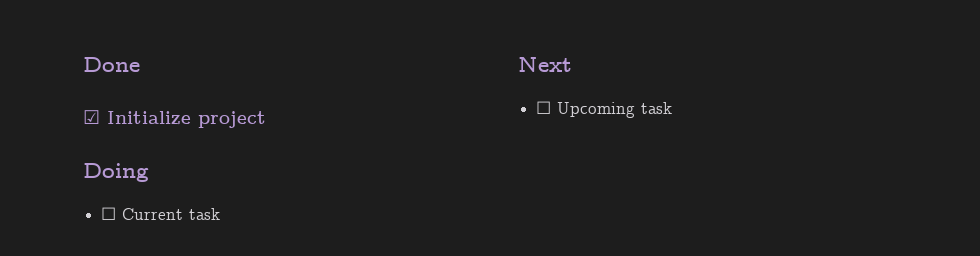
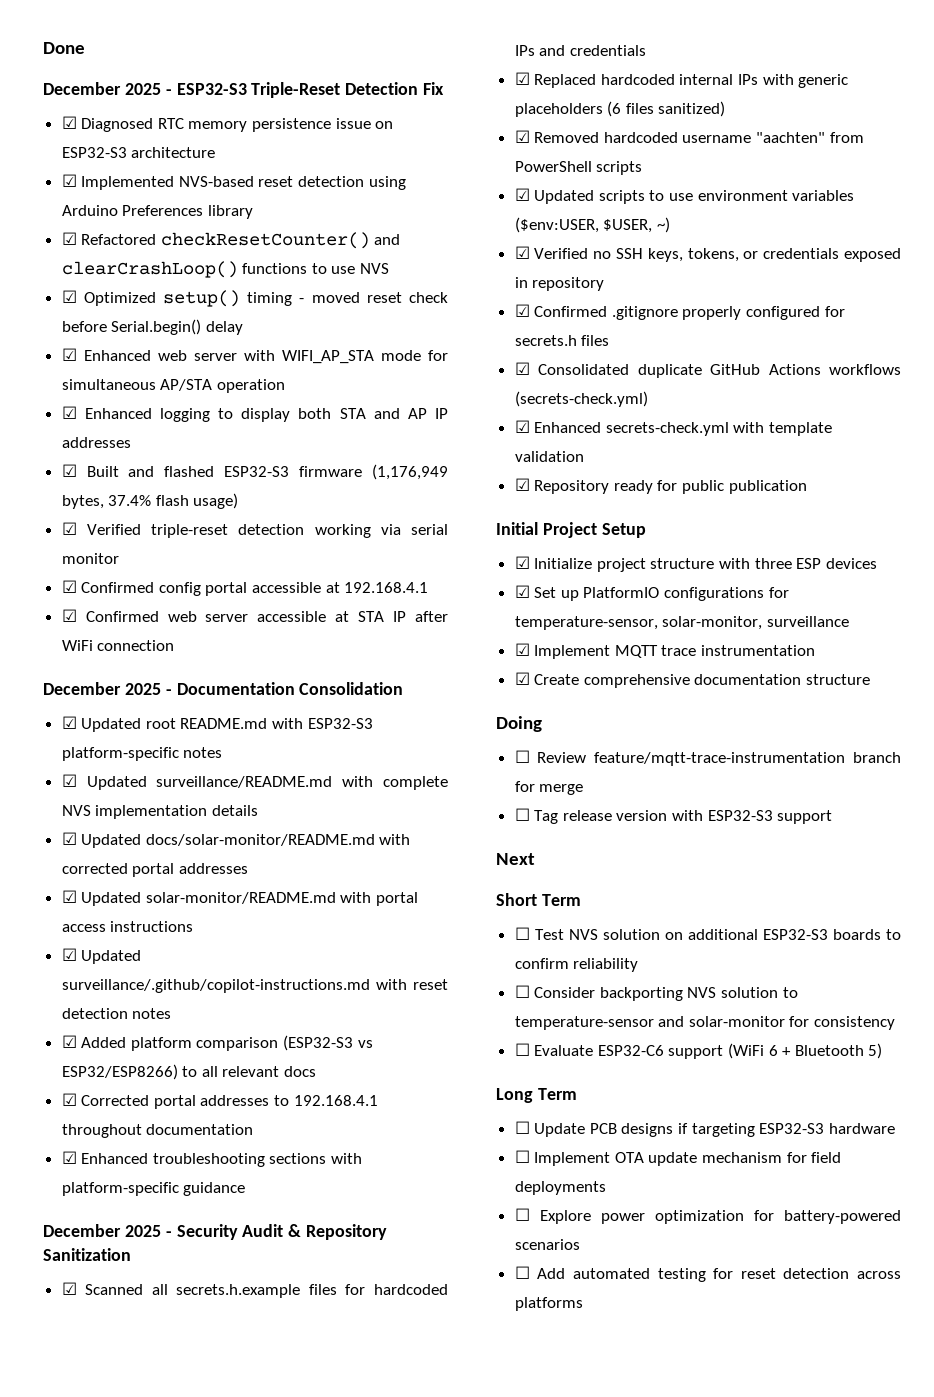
[83,110,266,128] [83,163,149,182] [101,207,221,220] ☑ Initialize project // Doing // ☐ Current task -> [43,82,445,98] [61,116,394,132] [61,147,216,158] [61,174,406,190] [61,205,253,219] [61,232,401,249] [61,261,390,278] [61,290,449,307] [61,319,243,335] [61,348,448,364] [61,379,285,393] [61,406,448,422] [61,437,131,448] [61,464,448,480] [61,493,239,509] [61,522,448,538] [61,553,119,564] [61,580,429,596] [61,609,449,622] [61,640,175,651] [43,682,404,695] [61,716,373,732] [61,747,223,761] [61,774,448,790] [61,805,258,819] [61,832,411,848] [61,863,248,877] [61,890,419,906] [61,921,194,932] [61,948,142,964] [61,979,448,993] [61,1008,172,1019] [61,1035,373,1051] [61,1064,317,1080] [61,1093,378,1109] [61,1124,254,1138] [61,1151,363,1167] [61,1182,246,1196] [43,1224,388,1240] [43,1248,131,1261] [61,1282,449,1298] [514,45,646,56] [514,72,849,88] [514,101,726,117] [514,130,864,143] [514,161,643,175] [514,188,855,204] [514,217,670,233] [514,246,901,262] [514,277,605,291] [514,304,845,320] [514,335,610,346] [514,362,901,378] [514,391,648,407] [514,420,833,436] [514,451,584,462] [514,478,807,494] [496,522,646,538] [514,556,877,572] [514,585,789,601] [514,616,849,630] [514,643,816,659] [514,672,871,688] [496,716,542,732] [514,750,901,766] [514,781,584,795] [514,808,833,824] December 2025 - ESP32-S3 Triple-Reset Detection Fix // ☑ Diagnosed RTC memory persistence issue on ESP32-S3 architecture // ☑ Implemented NVS-based reset detection using Arduino Preferences library // ☑ Refactored checkResetCounter() and clearCrashLoop() functions to use NVS // ☑ Optimized setup() timing - moved reset check before Serial.begin() delay // ☑ Enhanced web server with WIFI_AP_STA mode for simultaneous AP/STA operation // ☑ Enhanced logging to display both STA and AP IP addresses // ☑ Built and flashed ESP32-S3 firmware (1,176,949 bytes, 37.4% flash usage) // ☑ Verified triple-reset detection working via serial monitor // ☑ Confirmed config portal accessible at 192.168.4.1 // ☑ Confirmed web server accessible at STA IP after WiFi connection // December 2025 - Documentation Consolidation // ☑ Updated root README.md with ESP32-S3 platform-specific notes // ☑ Updated surveillance/README.md with complete NVS implementation details // ☑ Updated docs/solar-monitor/README.md with corrected portal addresses // ☑ Updated solar-monitor/README.md with portal access instructions // ☑ Updated surveillance/.github/copilot-instructions.md with reset detection notes // ☑ Added platform comparison (ESP32-S3 vs ESP32/ESP8266) to all relevant docs // ☑ Corrected portal addresses to 192.168.4.1 throughout documentation // ☑ Enhanced troubleshooting sections with platform-specific guidance // December 2025 - Security Audit & Repository Sanitization // ☑ Scanned all secrets.h.example files for hardcoded IPs and credentials // ☑ Replaced hardcoded internal IPs with generic placeholders (6 files sanitized) // ☑ Removed hardcoded username "aachten" from PowerShell scripts // ☑ Updated scripts to use environment variables ($env:USER, $USER, ~) // ☑ Verified no SSH keys, tokens, or credentials exposed in repository // ☑ Confirmed .gitignore properly configured for secrets.h files // ☑ Consolidated duplicate GitHub Actions workflows (secrets-check.yml) // ☑ Enhanced secrets-check.yml with template validation // ☑ Repository ready for public publication // Initial Project Setup // ☑ Initialize project structure with three ESP devices // ☑ Set up PlatformIO configurations for temperature-sensor, solar-monitor, surveillance // ☑ Implement MQTT trace instrumentation // ☑ Create comprehensive documentation structure // Doing // ☐ Review feature/mqtt-trace-instrumentation branch for merge // ☐ Tag release version with ESP32-S3 support
[536,101,673,118] // ☐ Upcoming task -> [496,893,581,906] [514,927,901,940] [514,958,639,972] [514,985,798,1001] [514,1016,896,1030] [514,1043,883,1059] [496,1088,577,1103] [514,1121,895,1137] [514,1150,842,1166] [514,1181,606,1195] [514,1208,901,1224] [514,1239,580,1250] [514,1266,901,1282] [514,1297,583,1311] // Short Term // ☐ Test NVS solution on additional ESP32-S3 boards to confirm reliability // ☐ Consider backporting NVS solution to temperature-sensor and solar-monitor for consistency // ☐ Evaluate ESP32-C6 support (WiFi 6 + Bluetooth 5) // Long Term // ☐ Update PCB designs if targeting ESP32-S3 hardware // ☐ Implement OTA update mechanism for field deployments // ☐ Explore power optimization for battery-powered scenarios // ☐ Add automated testing for reset detection across platforms

